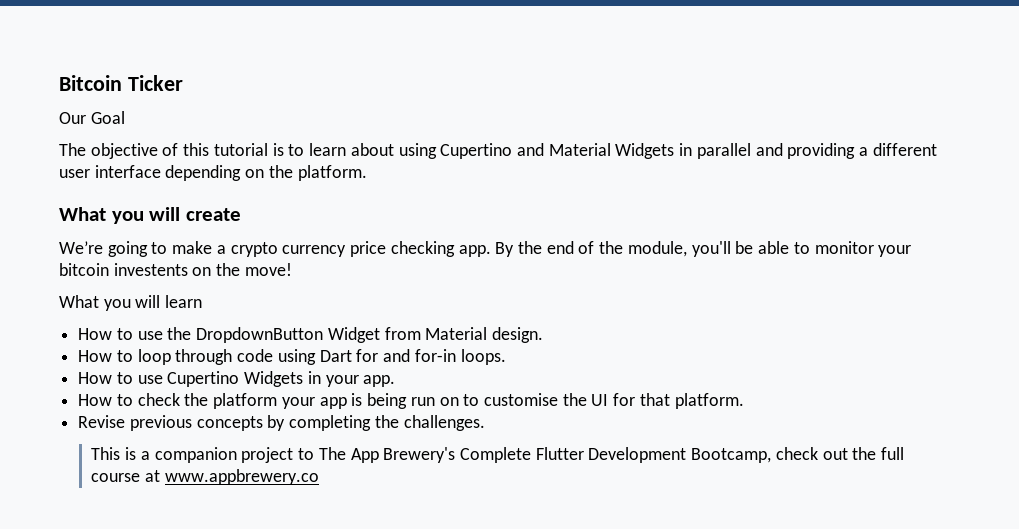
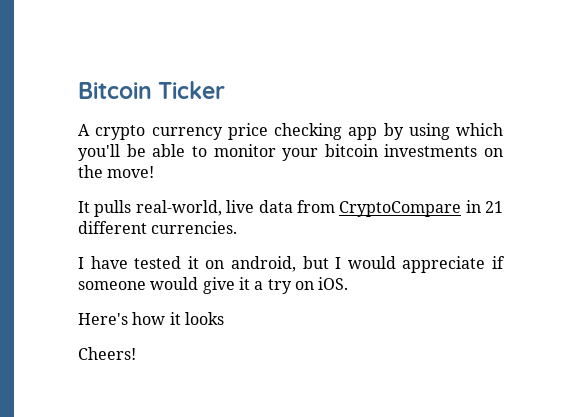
[59,111,125,124] [59,143,937,159] [59,165,367,181] [59,207,241,224] [59,241,687,257] Our Goal // The objective of this tutorial is to learn about using Cupertino and Material Widgets in parallel and providing a different user interface depending on the platform. // What you will create // We’re going to make a crypto currency price checking app. By the end of the module, -> [78,123,503,140] A crypto currency price checking app by using which
[113,263,188,276] investents -> [384,144,478,157] investments
[59,295,203,311] [78,327,544,343] [78,349,506,365] [78,371,396,387] [78,393,744,409] [78,415,485,431] [91,447,905,463] [91,469,319,485] What you will learn // How to use the DropdownButton Widget from Material design. // How to loop through code using Dart for and for-in loops. // How to use Cupertino Widgets in your app. // How to check the platform your app is being run on to customise the UI for that platform. // Revise previous concepts by completing the challenges. // This is a companion project to The App Brewery's Complete Flutter Development Bootcamp, check out the full course at www.appbrewery.co -> [78,200,503,217] [78,221,238,234] [78,256,506,273] [78,277,349,294] [78,312,224,325] [78,347,136,360] It pulls real-world, live data from CryptoCompare in 21 different currencies. // I have tested it on android, but I would appreciate if someone would give it a try on iOS. // Here's how it looks // Cheers!

